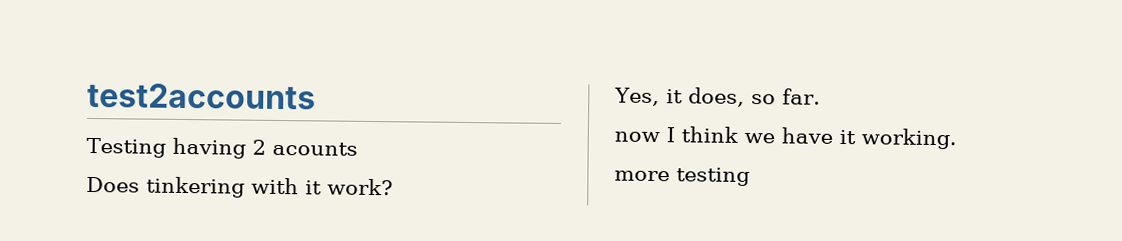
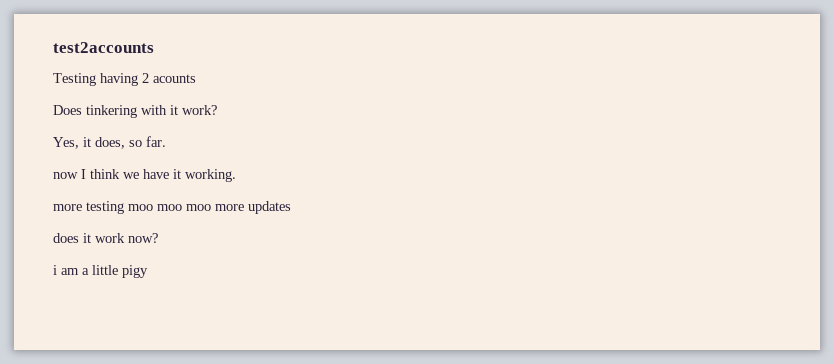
(750, 177) none -> [128,201,291,214] [53,233,158,243] [53,265,148,278] moo moo moo more updates // does it work now? // i am a little pigy

